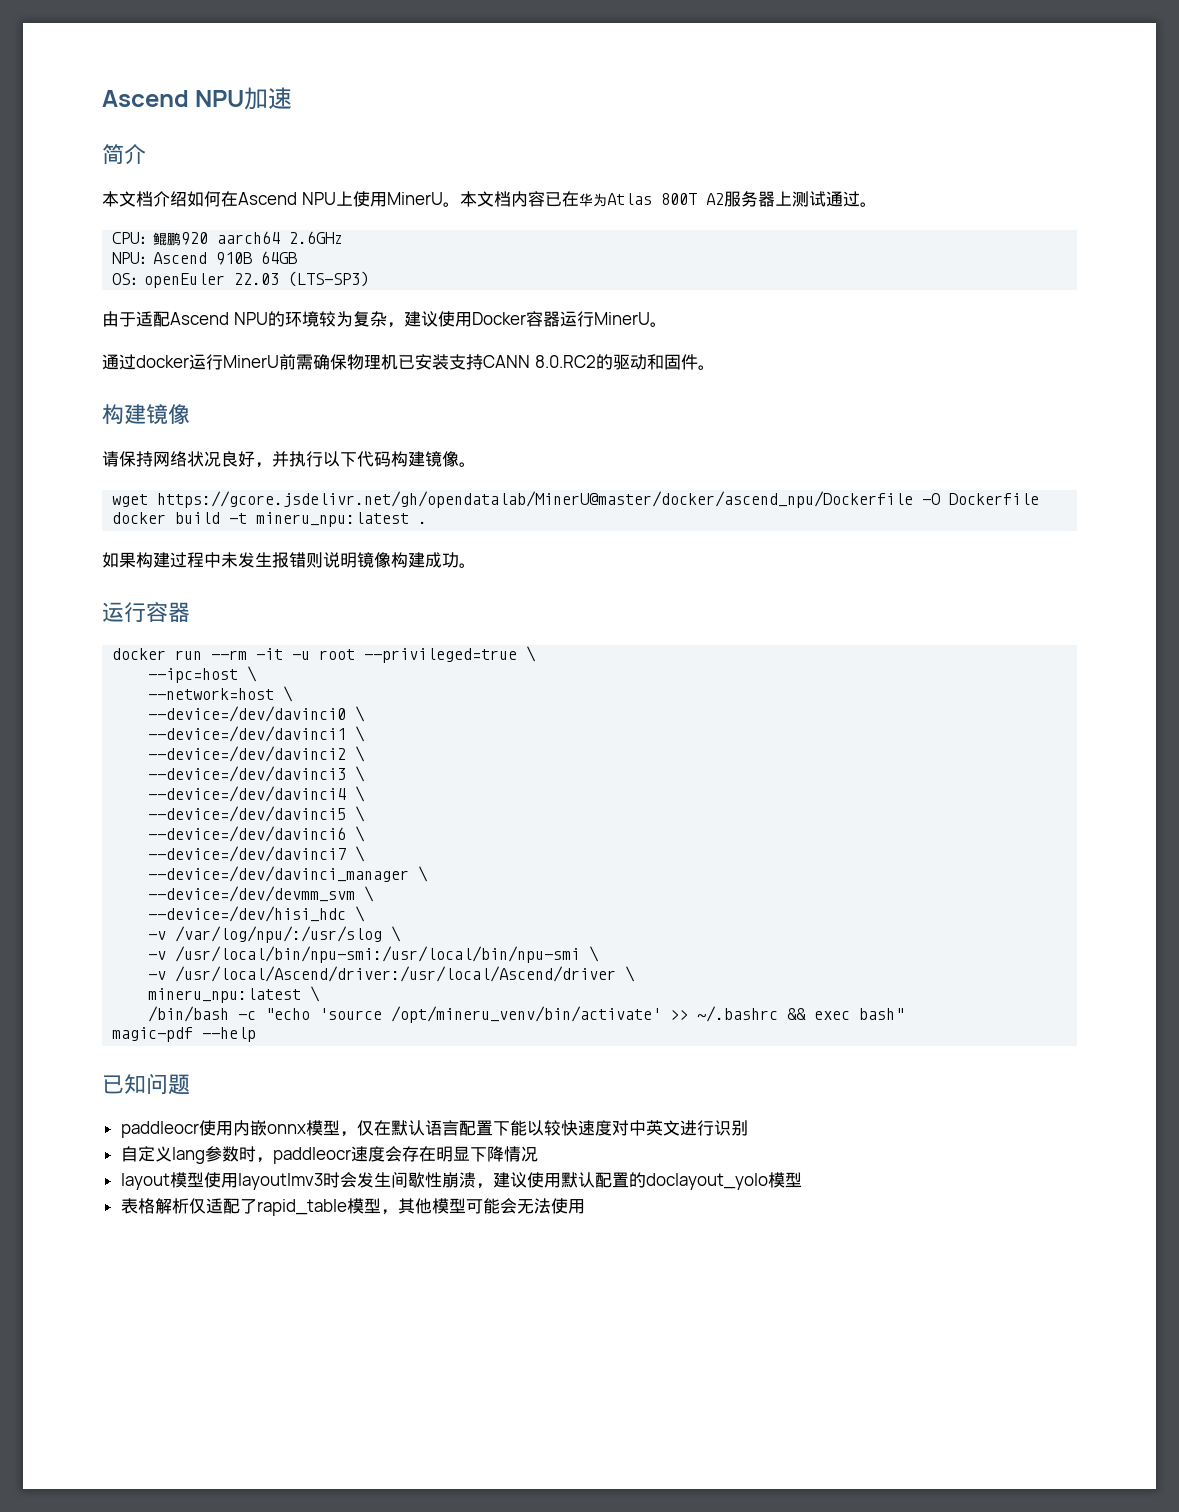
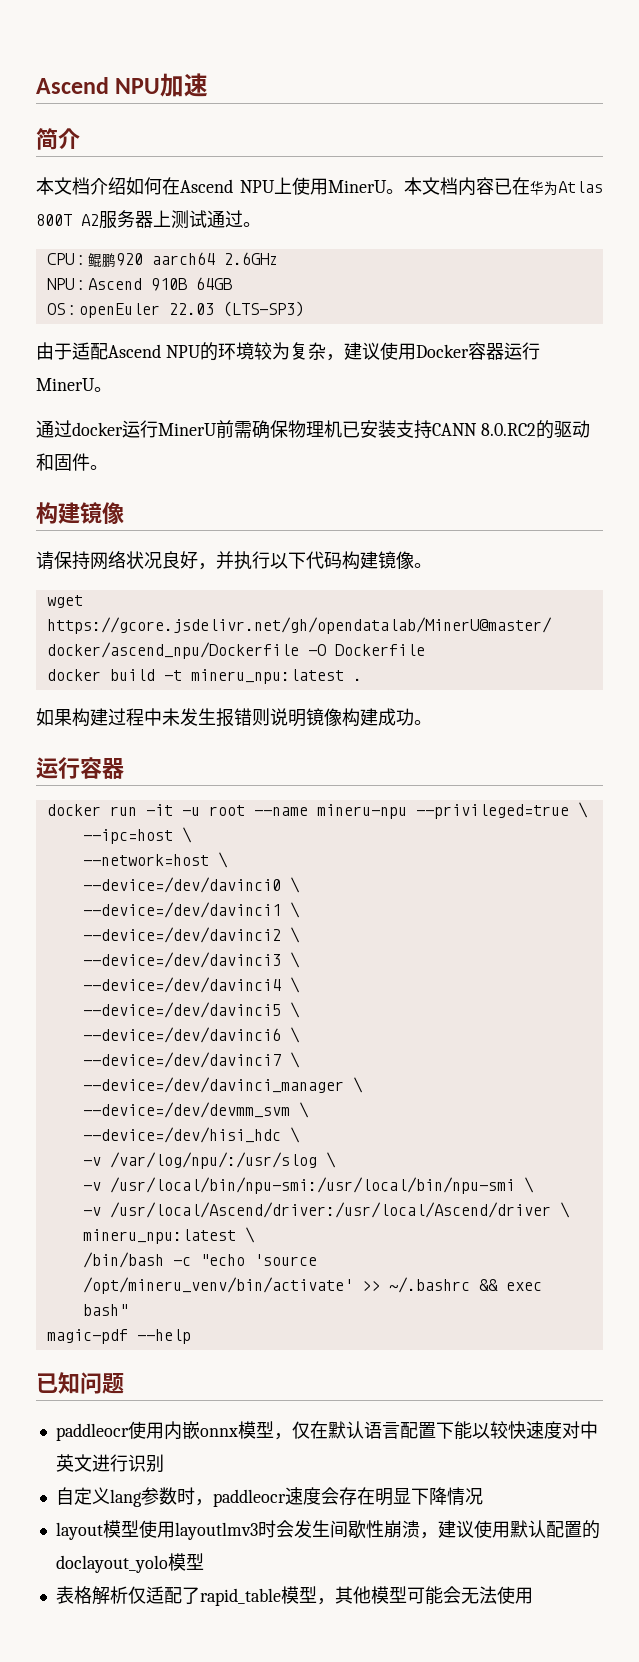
[211,650,248,660] --rm -> (137, 811) none
(356, 654) none -> [253,804,407,819] --name mineru-npu

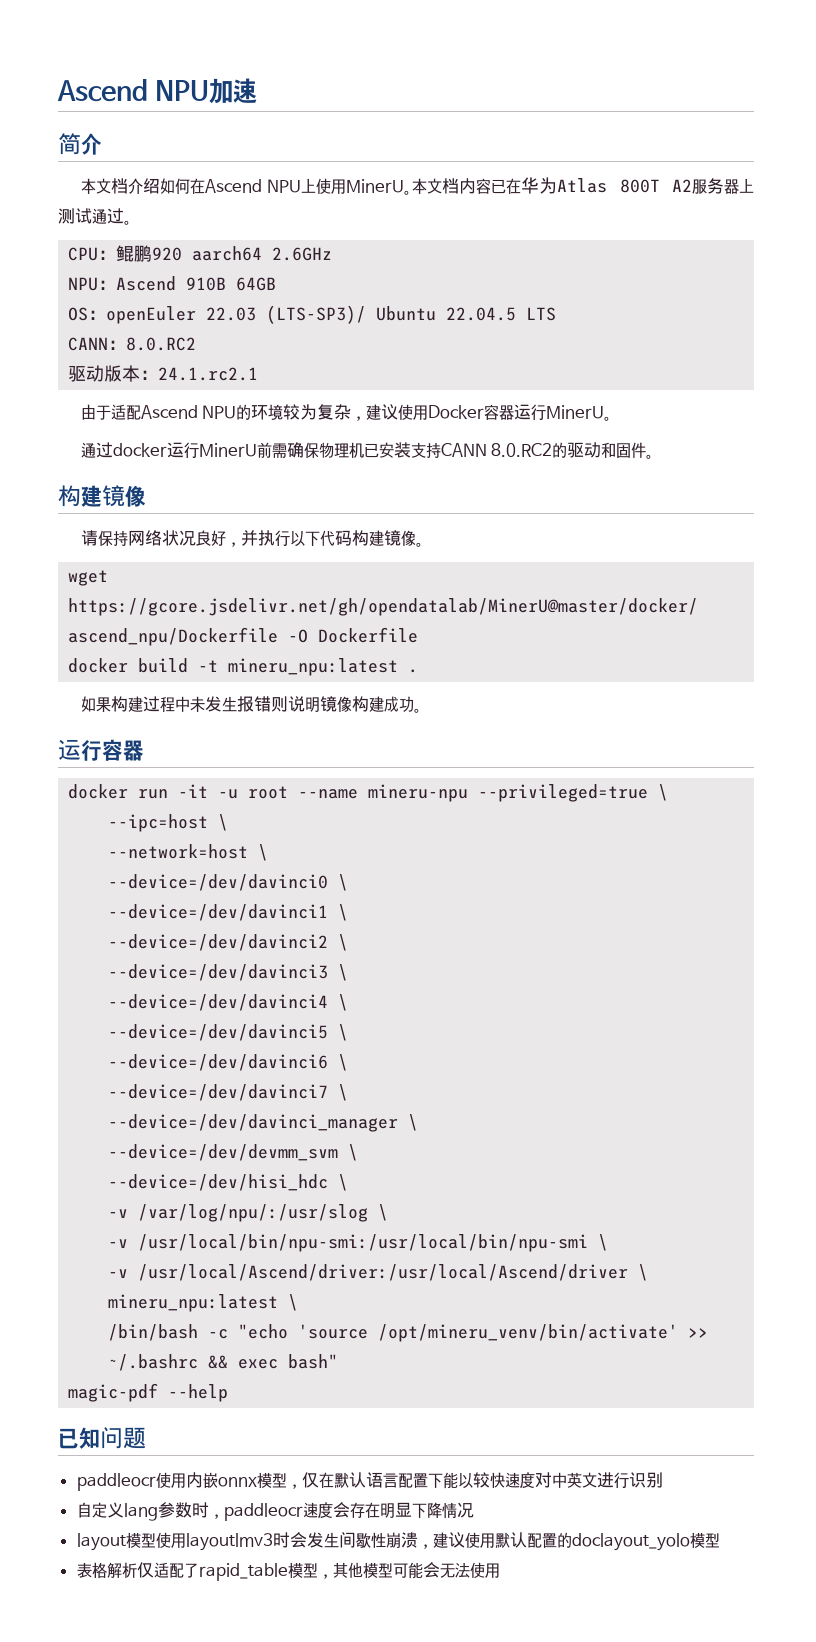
[222,301,304,317] (LTS-SP3) -> [266,305,557,324] [68,337,197,351] [68,365,259,382] (LTS-SP3)/ Ubuntu 22.04.5 LTS // CANN：8.0.RC2 // 驱动版本：24.1.rc2.1

